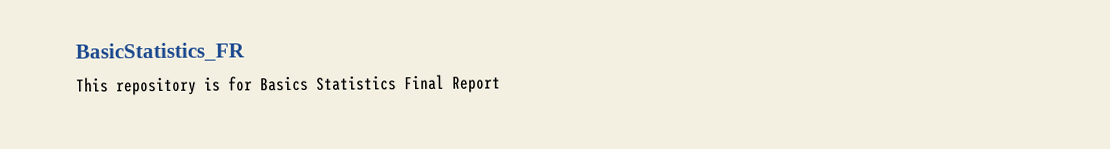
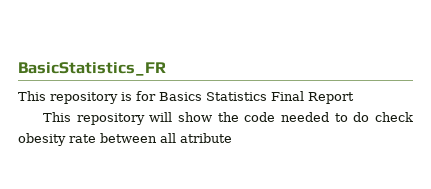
(501, 84) none -> [43,112,414,125] [18,133,232,146] // This repository will show the code needed to do check obesity rate between all atribute

